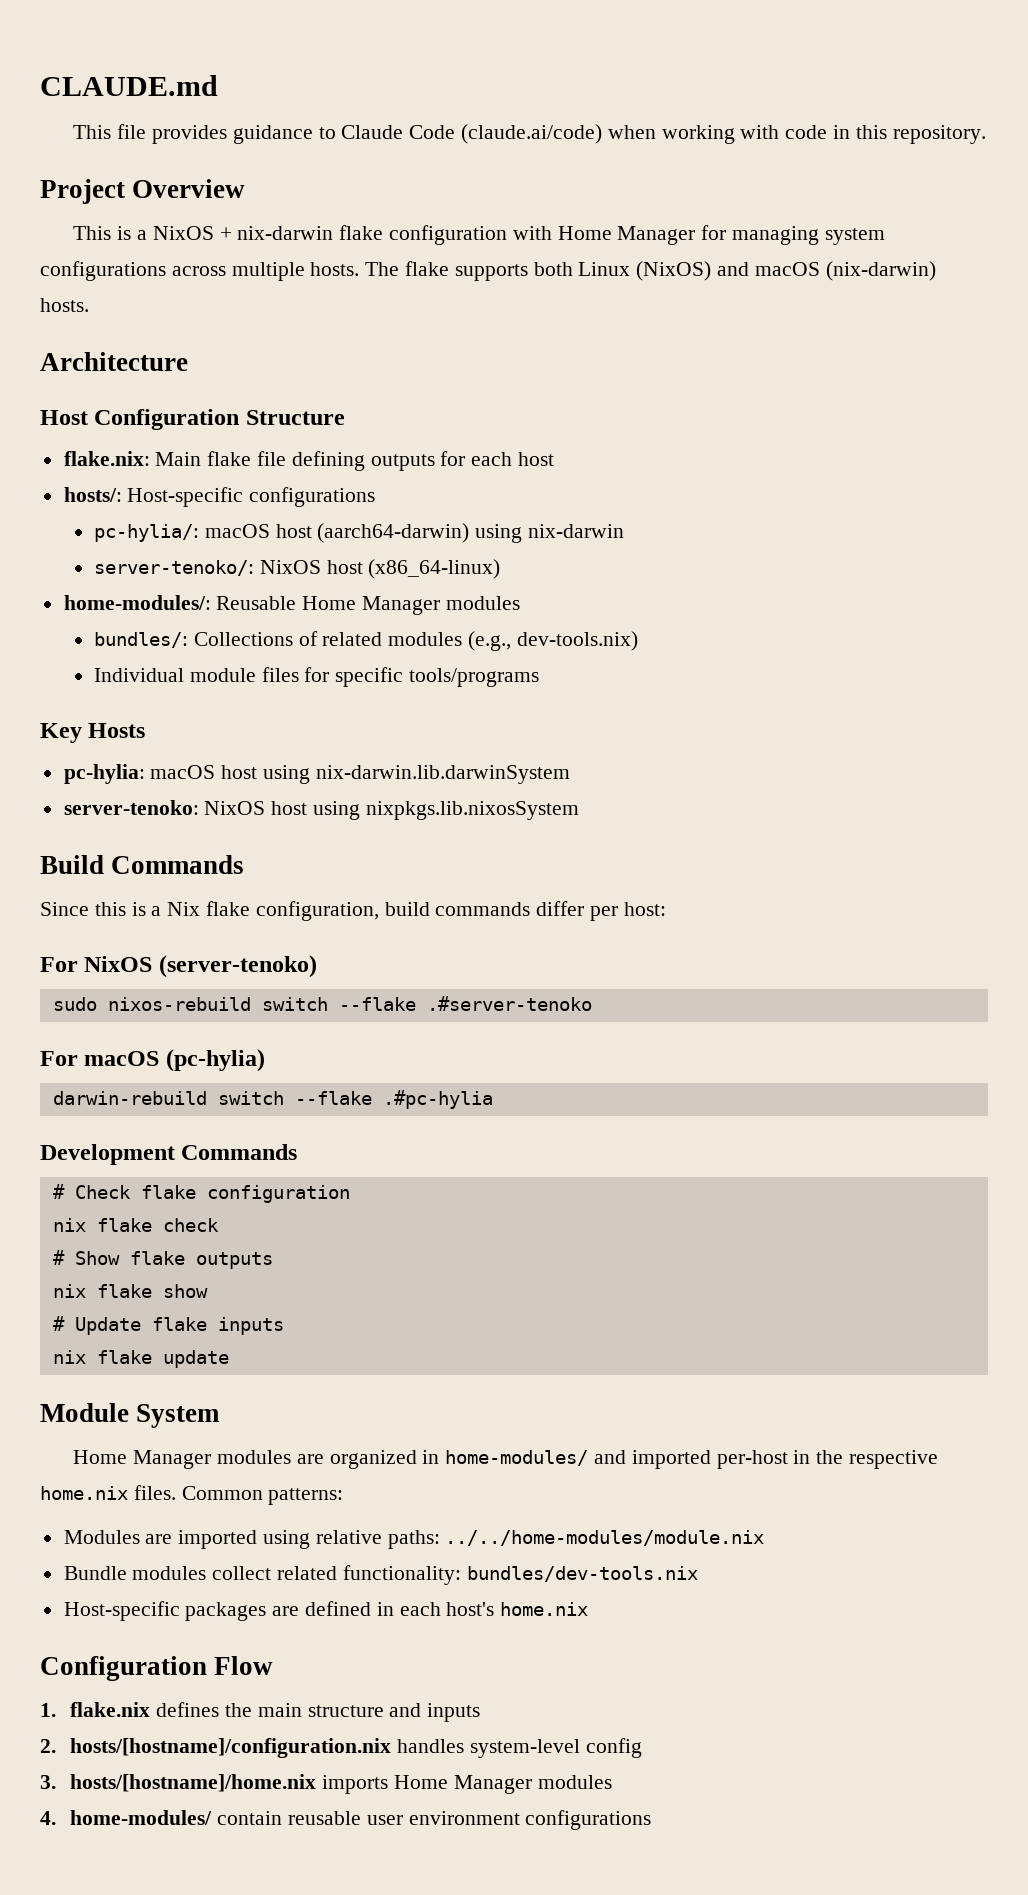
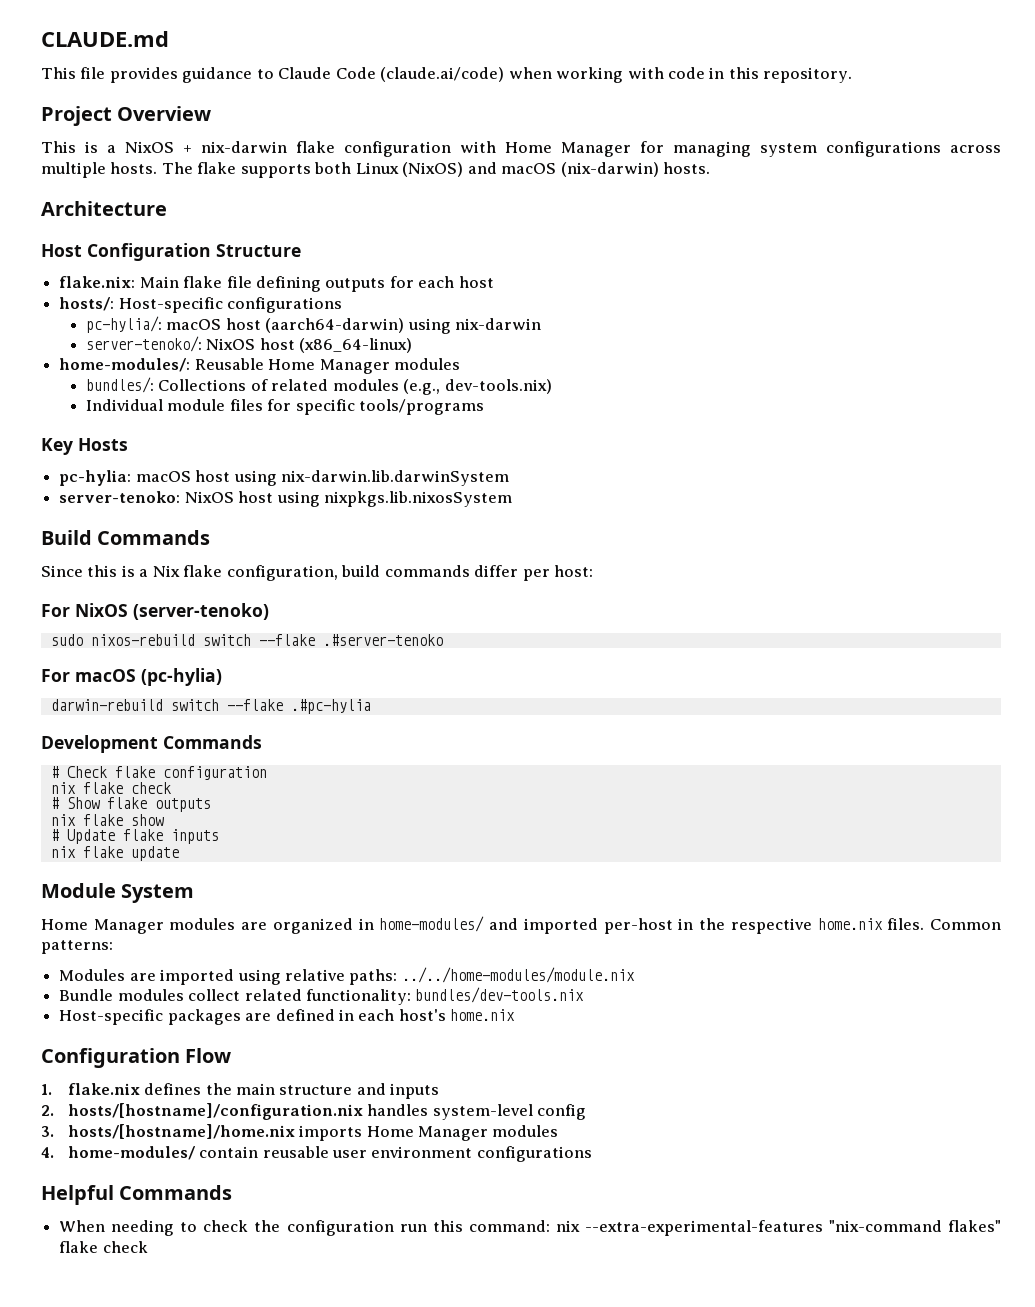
(652, 1820) none -> [41,1185,233,1205] [59,1220,1001,1236] [59,1241,148,1253] // Helpful Commands // When needing to check the configuration run this command: nix --extra-experimental-features "nix-command flakes" flake check

